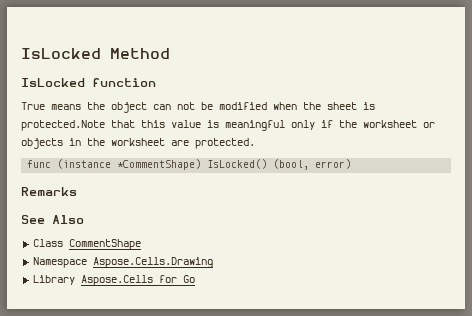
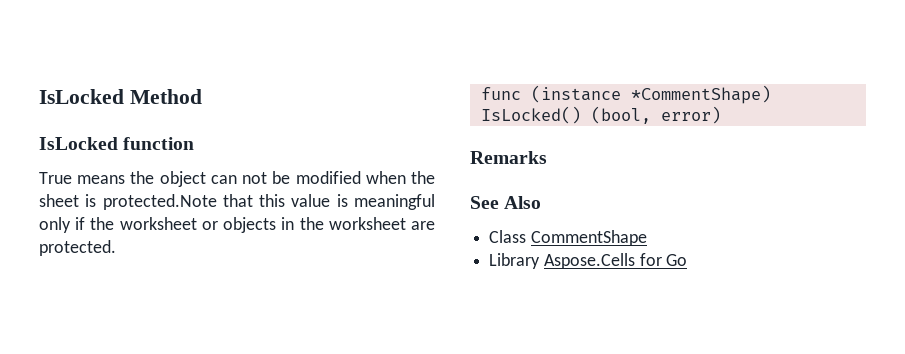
[32,257,213,268] // Namespace Aspose.Cells.Drawing -> (647, 238) none

